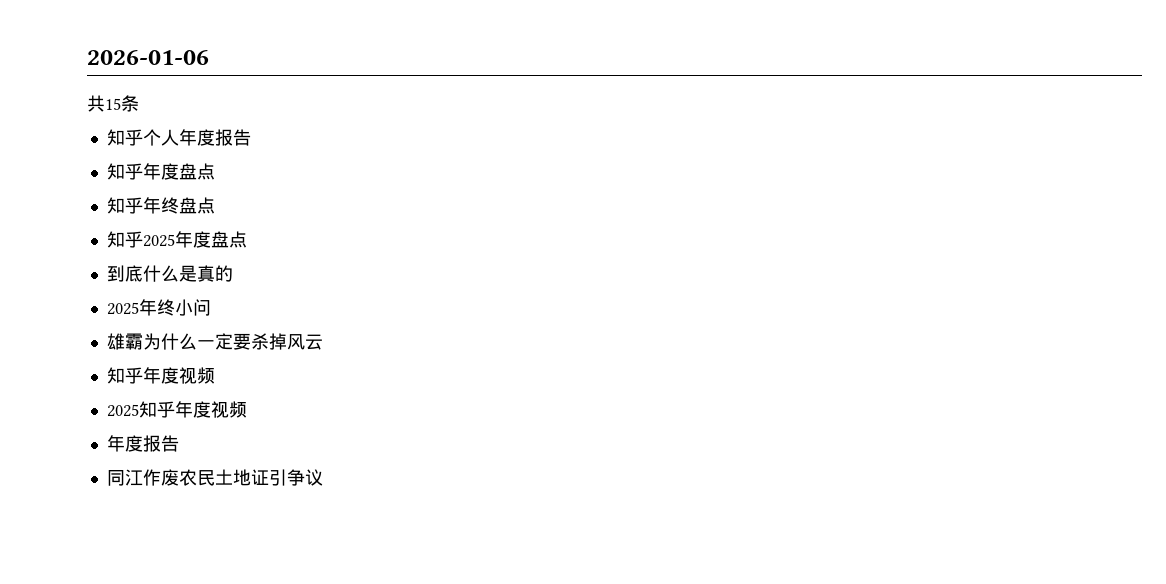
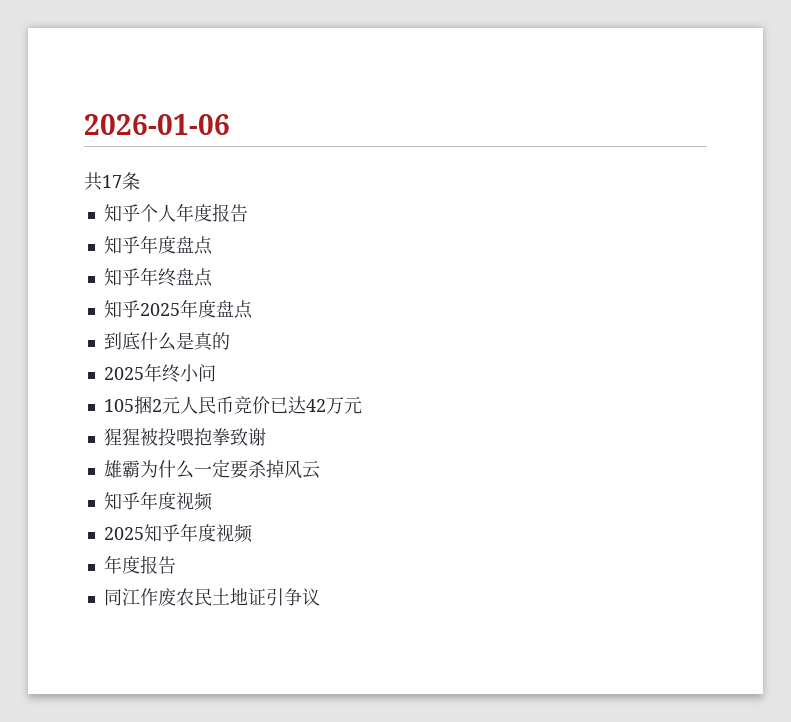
[105,98,121,110] 15 -> [102,175,122,188] 17
(211, 307) none -> [103,396,362,414] [103,428,266,446] // 105捆2元人民币竞价已达42万元 // 猩猩被投喂抱拳致谢

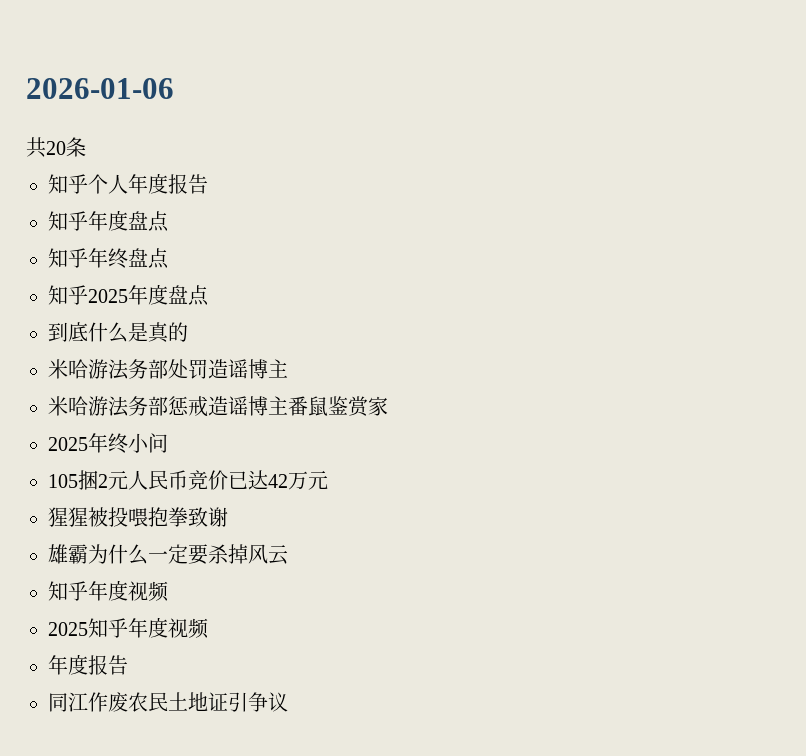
[102,175,122,188] 17 -> [46,141,66,155] 20
(230, 341) none -> [48,359,288,380] [48,396,388,417] // 米哈游法务部处罚造谣博主 // 米哈游法务部惩戒造谣博主番鼠鉴赏家

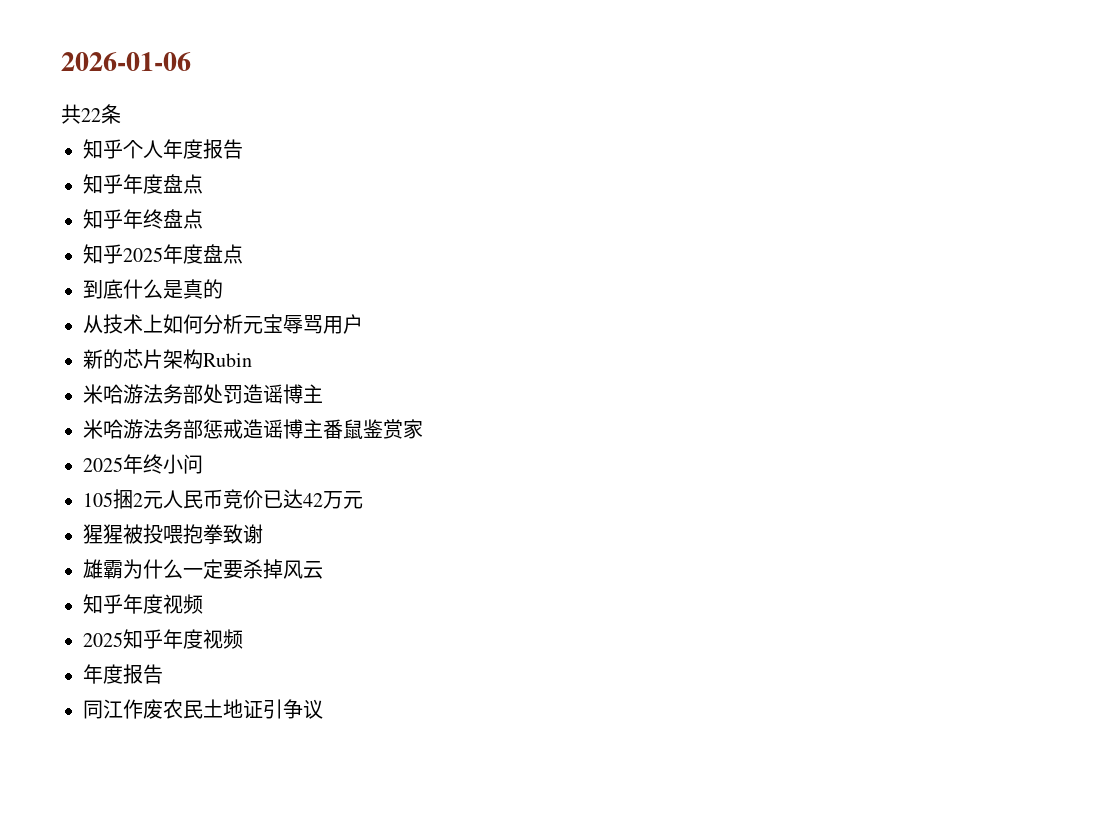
[46,141,66,155] 20 -> [81,108,101,122] 22
(188, 332) none -> [83,314,363,334] [83,349,252,369] // 从技术上如何分析元宝辱骂用户 // 新的芯片架构Rubin

